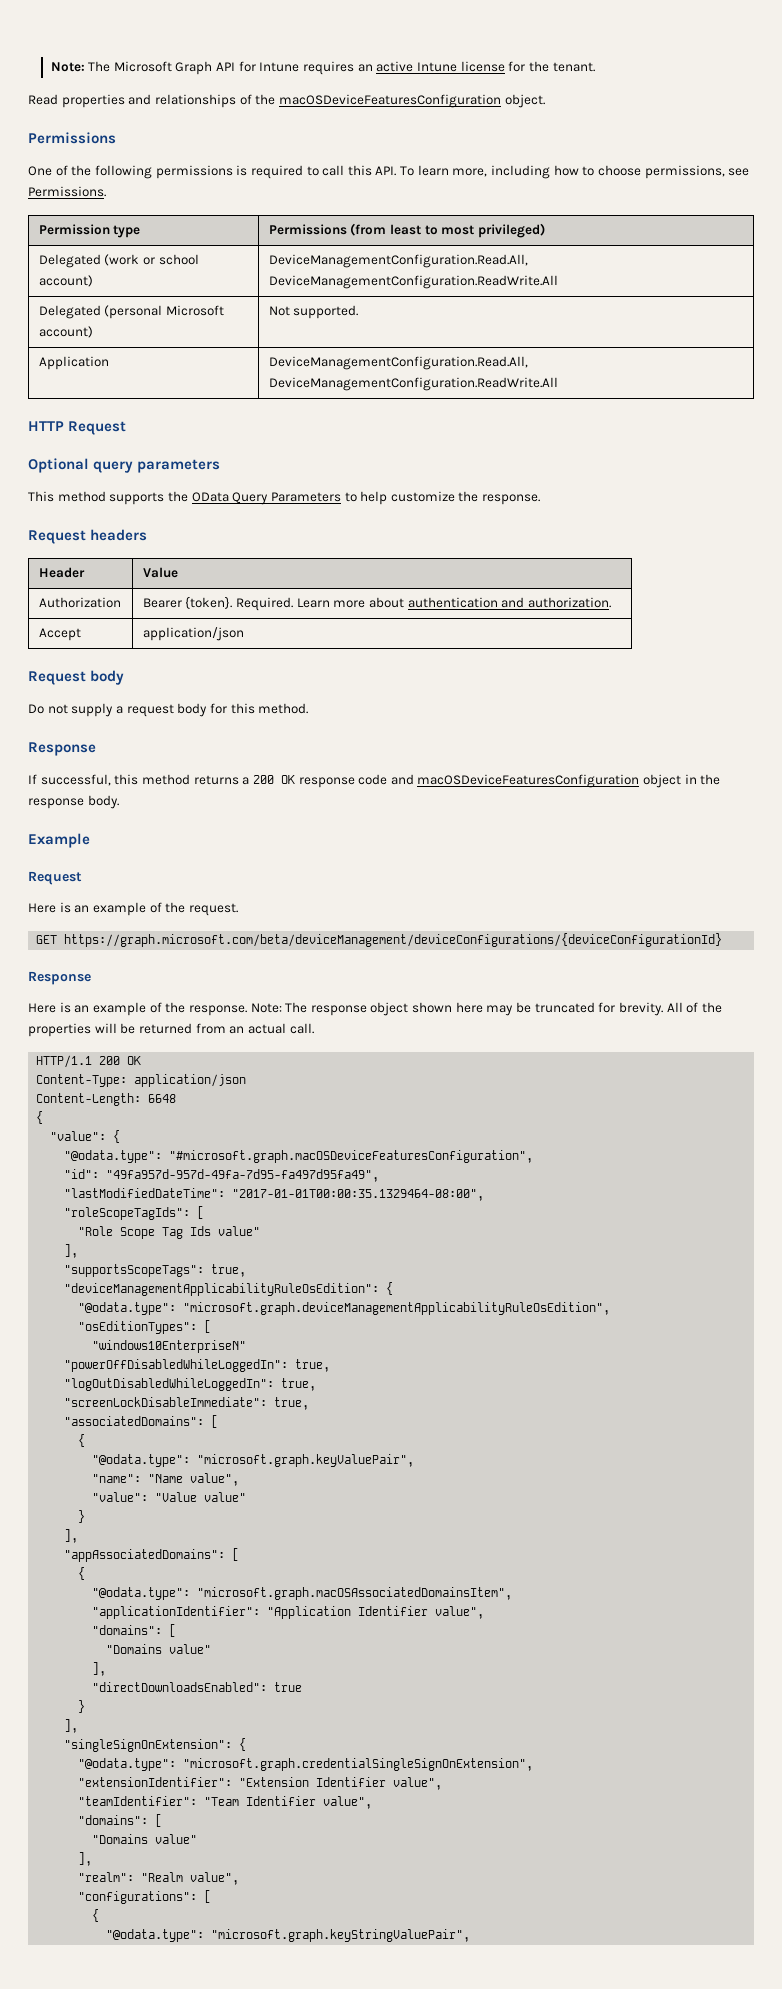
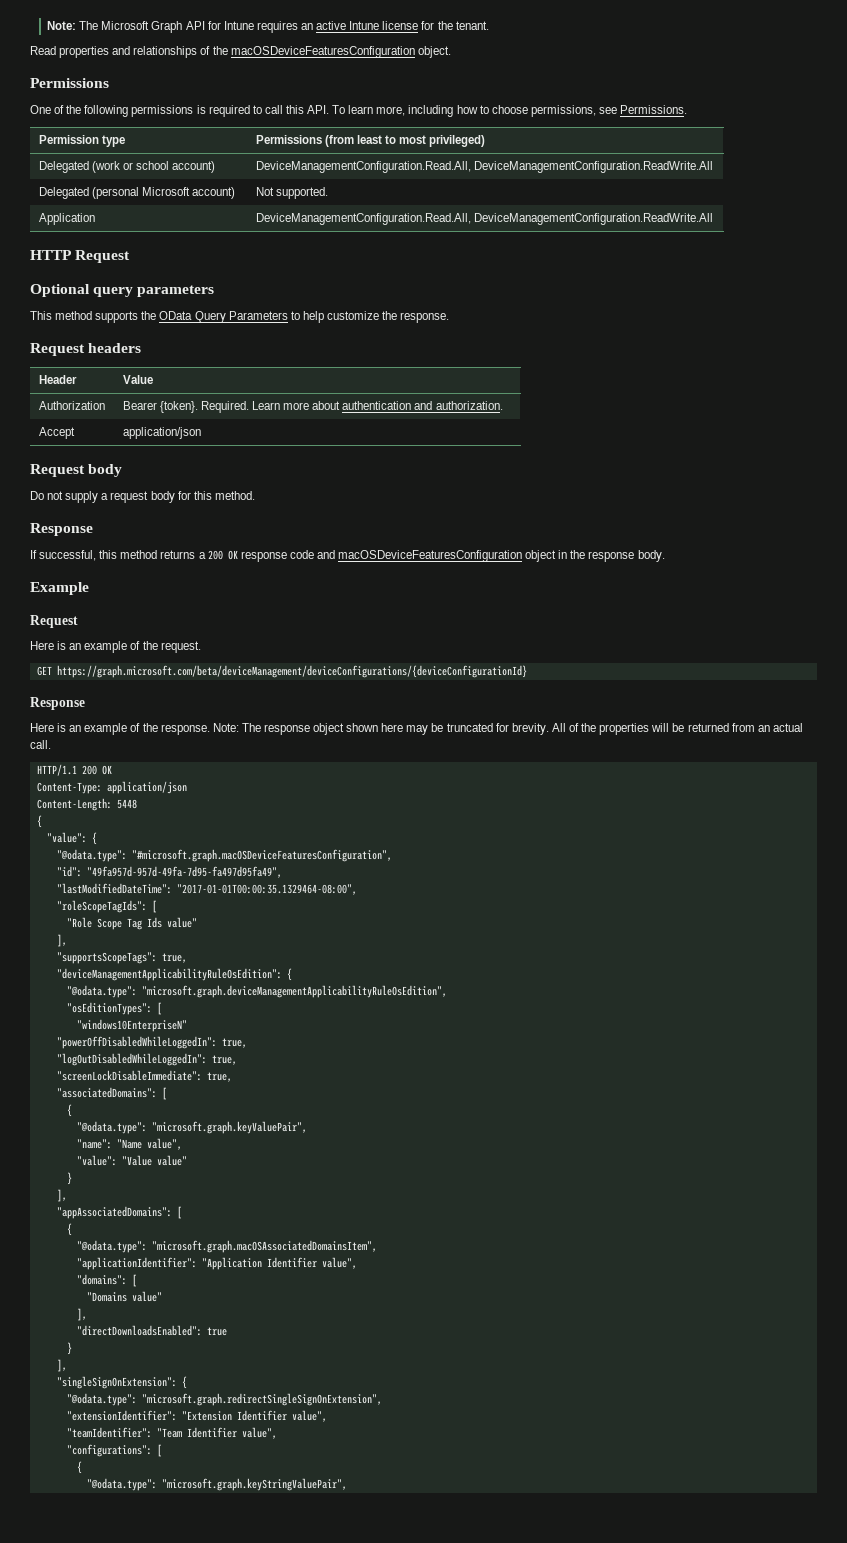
[148,1094,177,1103] 6648 -> [116,799,137,809] 5448
[183,1758,534,1771] "microsoft.graph.credentialSingleSignOnExtension", -> [141,1393,382,1406] "microsoft.graph.redirectSingleSignOnExtension",
[78,1814,163,1827] [92,1834,198,1844] [78,1852,93,1866] [78,1872,240,1885] // "domains": [ // "Domains value" // ], // "realm": "Realm value", -> (277, 1433) none

